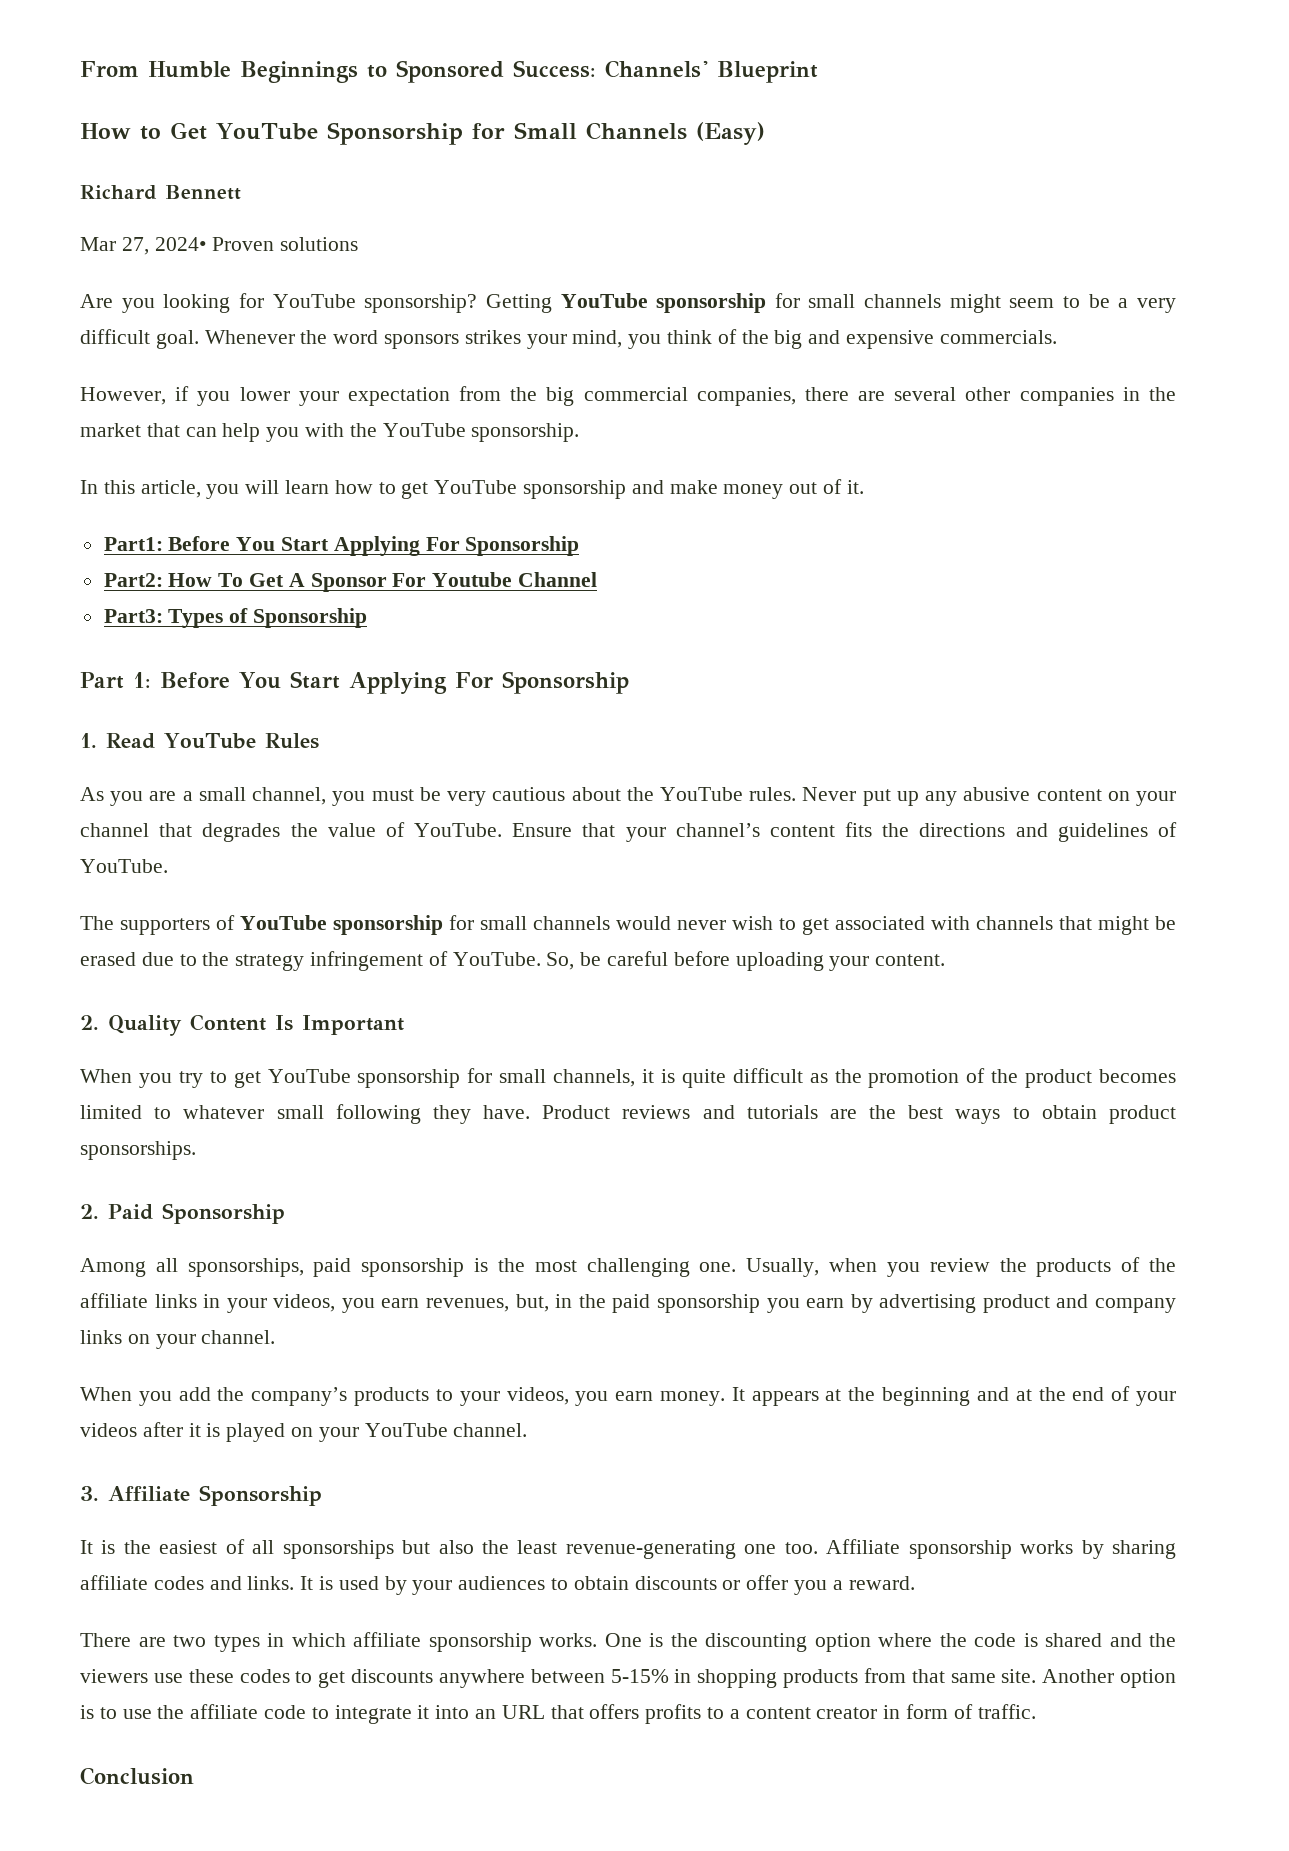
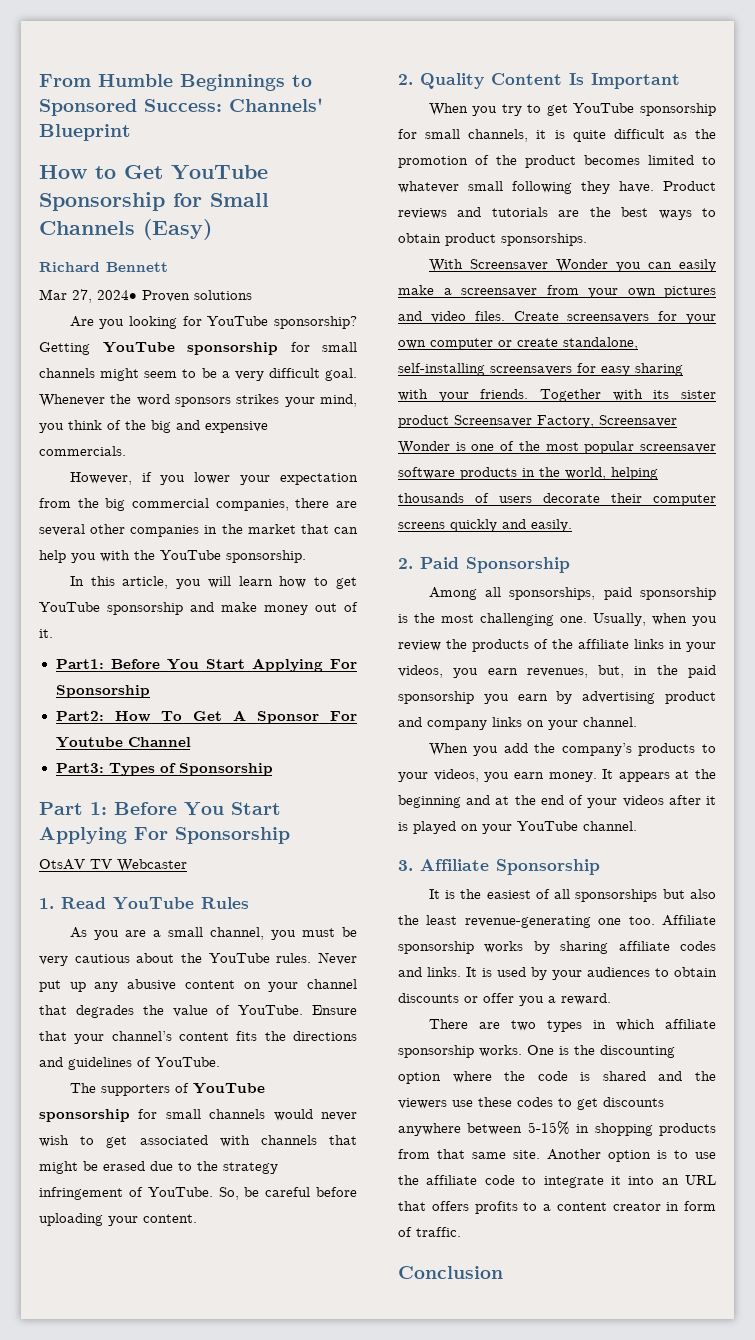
(629, 682) none -> [39,859,187,872] // OtsAV TV Webcaster
(196, 1150) none -> [428,259,716,272] [398,285,716,298] [398,311,716,324] [398,337,638,350] [398,363,683,376] [398,389,716,402] [398,415,677,428] [398,441,716,454] [398,467,658,480] [398,493,716,506] [398,519,572,532] // With Screensaver Wonder you can easily make a screensaver from your own pictures and video files. Create screensavers for your own computer or create standalone, self-installing screensavers for easy sharing with your friends. Together with its sister product Screensaver Factory, Screensaver Wonder is one of the most popular screensaver software products in the world, helping thousands of users decorate their computer screens quickly and easily.

